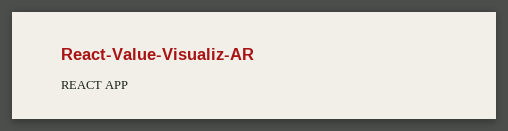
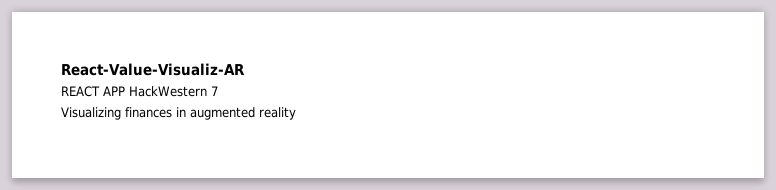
(129, 85) none -> [129,86,218,97] [61,107,296,120] HackWestern 7 // Visualizing finances in augmented reality

